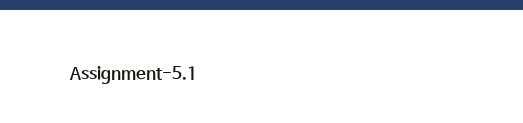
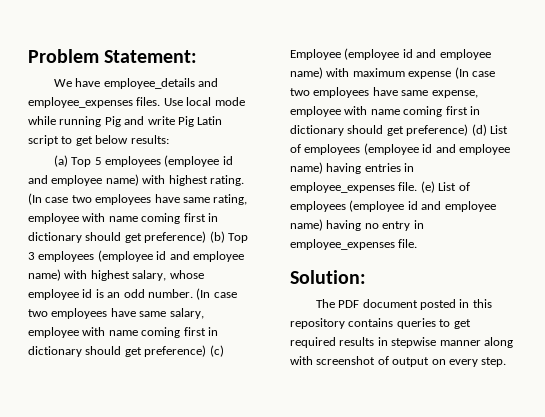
[69,66,197,84] Assignment-5.1 -> [28,49,198,63] [53,78,218,89] [28,97,245,108] [28,116,223,127] [28,135,169,146] [53,155,233,167] [28,174,244,186] [28,193,248,205] [28,213,218,224] [28,231,248,243] [28,250,244,262] [28,269,204,281] [28,288,237,300] [28,308,204,319] [28,327,218,338] [28,345,224,357] [290,48,491,60] [290,67,495,79] [290,87,478,98] [290,106,480,117] [290,124,508,136] [290,143,510,155] [290,162,415,174] [290,181,470,193] [290,200,496,212] [290,219,424,231] [290,239,418,250] [290,270,366,284] [315,299,492,310] [290,318,471,329] [290,337,513,348] [290,356,507,367] Problem Statement: // We have employee_details and employee_expenses files. Use local mode while running Pig and write Pig Latin script to get below results: // (a) Top 5 employees (employee id and employee name) with highest rating. (In case two employees have same rating, employee with name coming first in dictionary should get preference) (b) Top 3 employees (employee id and employee name) with highest salary, whose employee id is an odd number. (In case two employees have same salary, employee with name coming first in dictionary should get preference) (c) Employee (employee id and employee name) with maximum expense (In case two employees have same expense, employee with name coming first in dictionary should get preference) (d) List of employees (employee id and employee name) having entries in employee_expenses file. (e) List of employees (employee id and employee name) having no entry in employee_expenses file. // Solution: // The PDF document posted in this repository contains queries to get required results in stepwise manner along with screenshot of output on every step.

